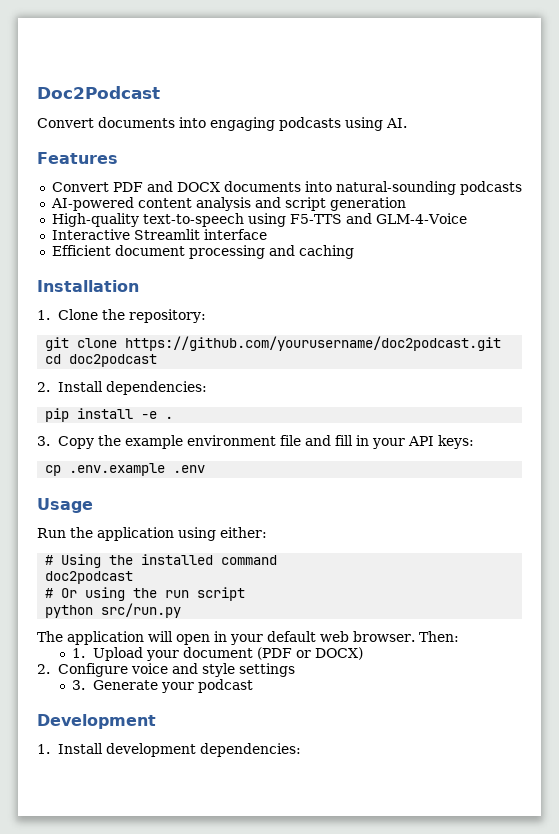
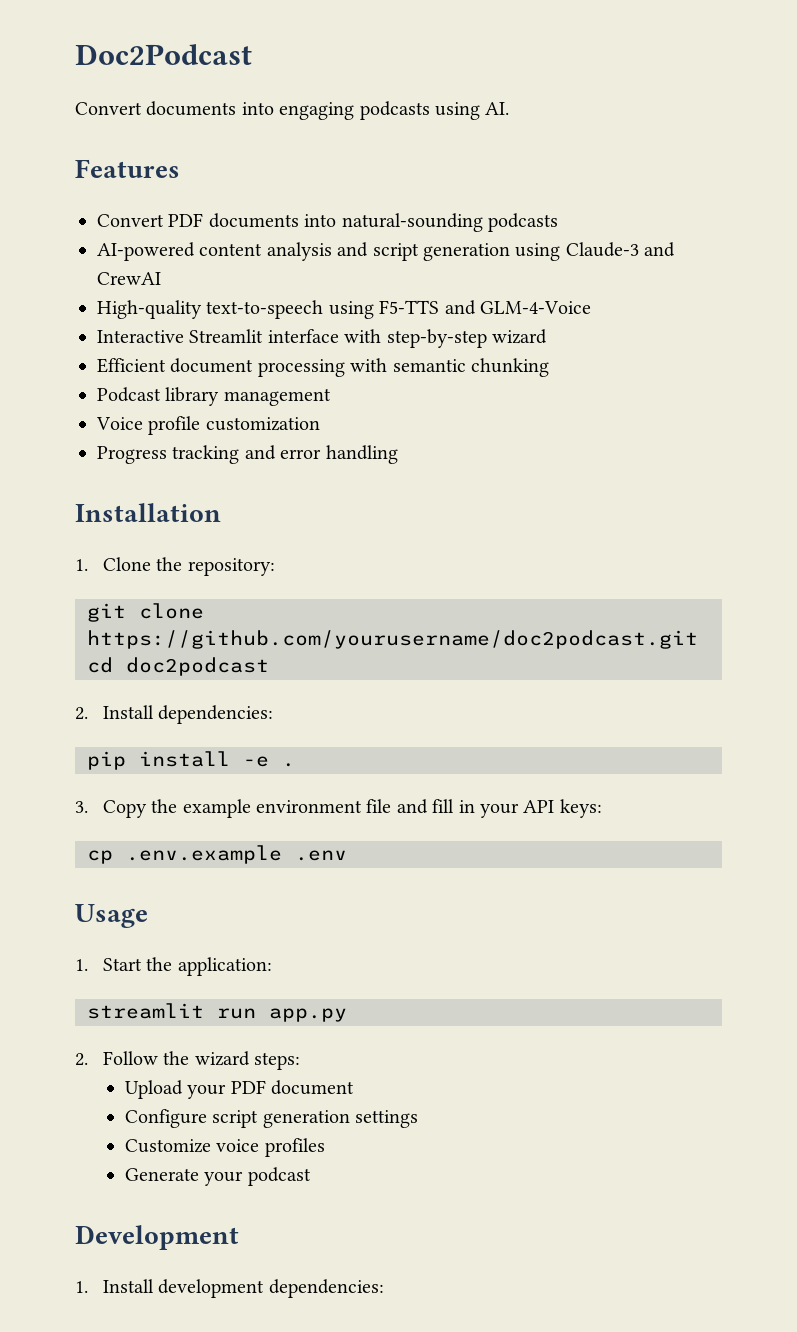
[146,181,220,192] and DOCX -> (204, 220) none
(406, 204) none -> [515,242,676,261] [97,272,161,285] using Claude-3 and CrewAI
(267, 234) none -> [344,329,547,348] with step-by-step wizard
[268,245,354,259] and caching -> [350,358,549,377] [97,387,331,406] [96,416,320,435] [97,445,398,464] with semantic chunking // Podcast library management // Voice profile customization // Progress tracking and error handling
[37,527,267,541] [45,554,278,568] [45,571,134,584] [45,587,246,601] [45,603,182,618] [37,631,459,645] [72,648,86,658] Run the application using either: // # Using the installed command // doc2podcast // # Or using the run script // python src/run.py // The application will open in your default web browser. Then: // 1. -> [75,957,272,976] [87,1003,347,1022] [75,1051,300,1070] 1. Start the application: // streamlit run app.py // 2. Follow the wizard steps: //
[182,647,363,660] [37,663,295,677] [72,680,86,690] document (PDF or DOCX) // 2. Configure voice and style settings // 3. -> [230,1080,354,1095] [124,1109,418,1128] [124,1138,325,1157] PDF document // Configure script generation settings // Customize voice profiles //

